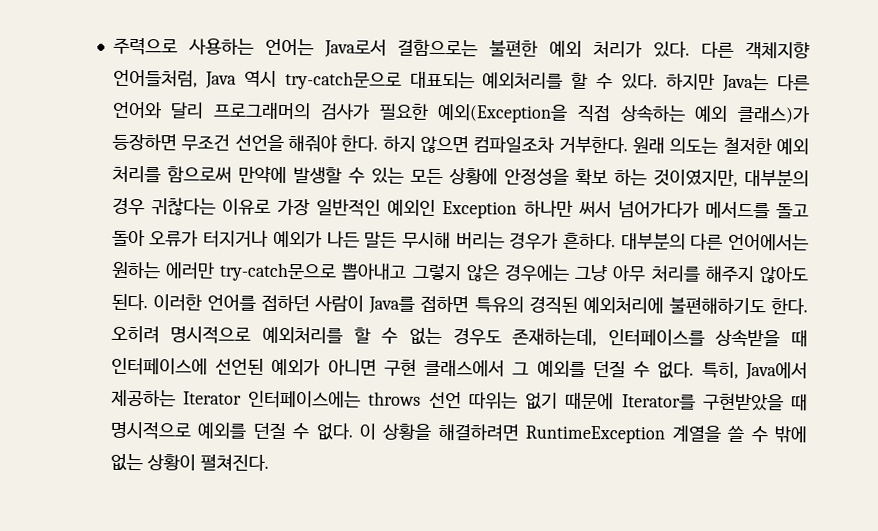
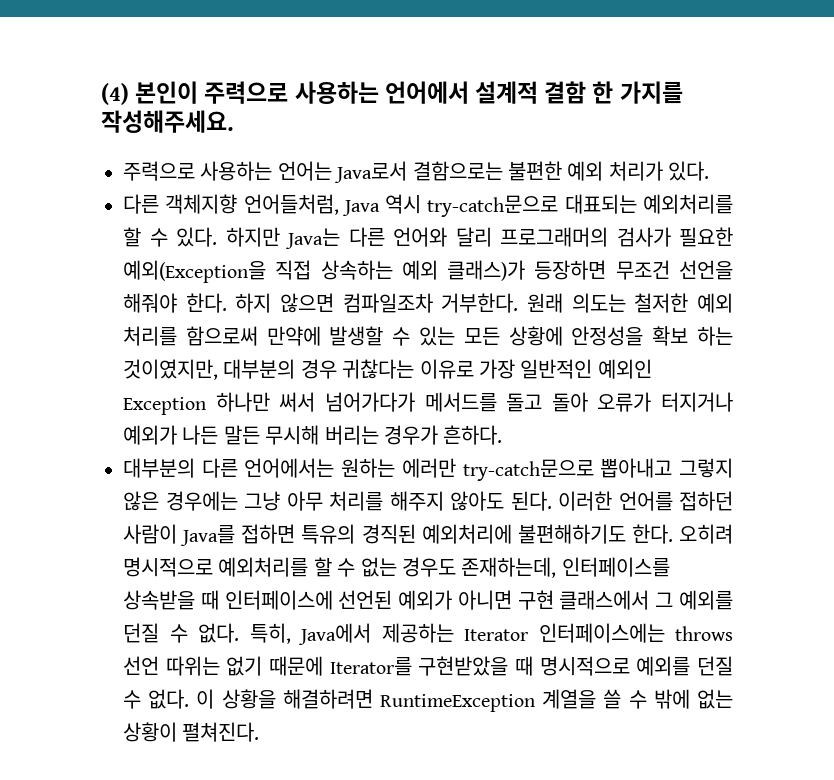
(112, 46) none -> [101,81,683,105] [101,110,234,133] (4) 본인이 주력으로 사용하는 언어에서 설계적 결함 한 가지를 작성해주세요. //
(691, 49) none -> (710, 171) //
(616, 241) none -> (503, 435) //

